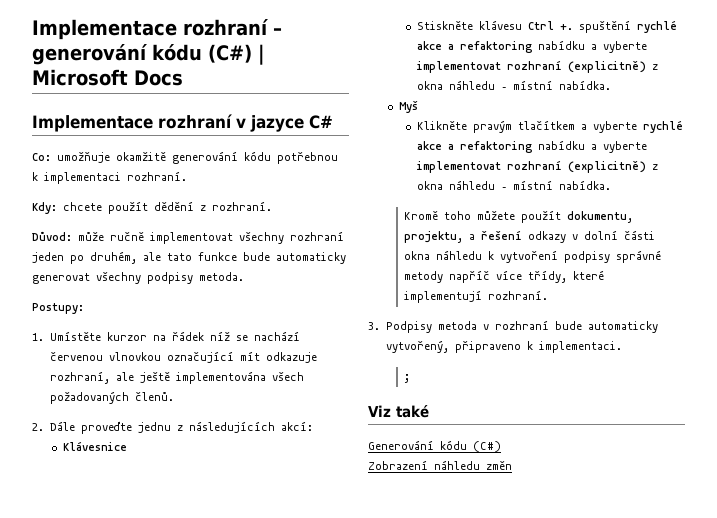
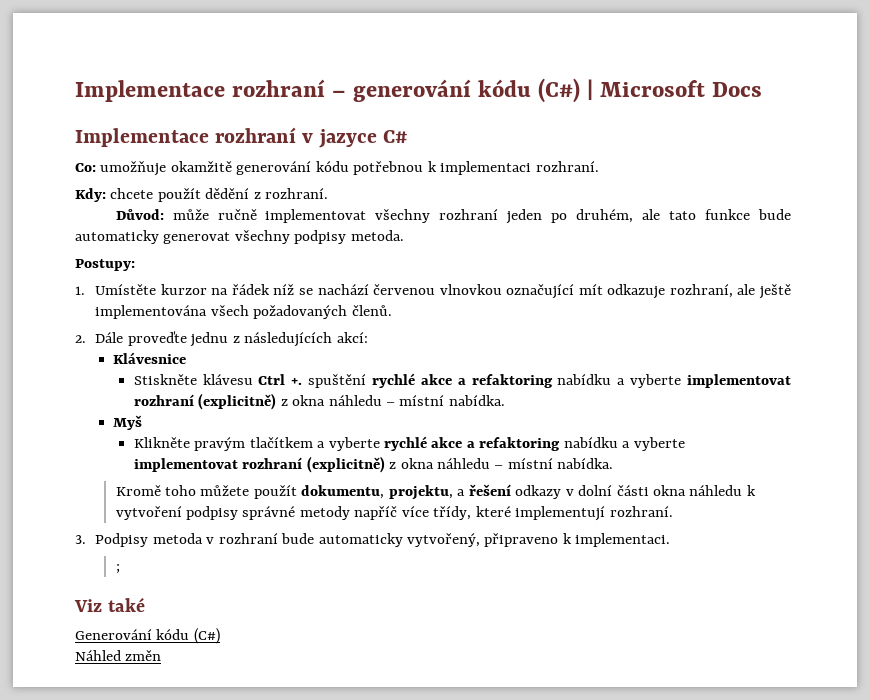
[368,460,480,470] Zobrazení náhledu -> [75,650,121,661] Náhled

